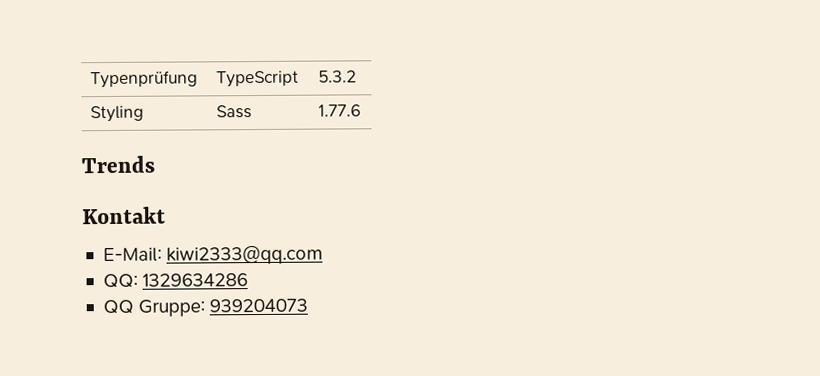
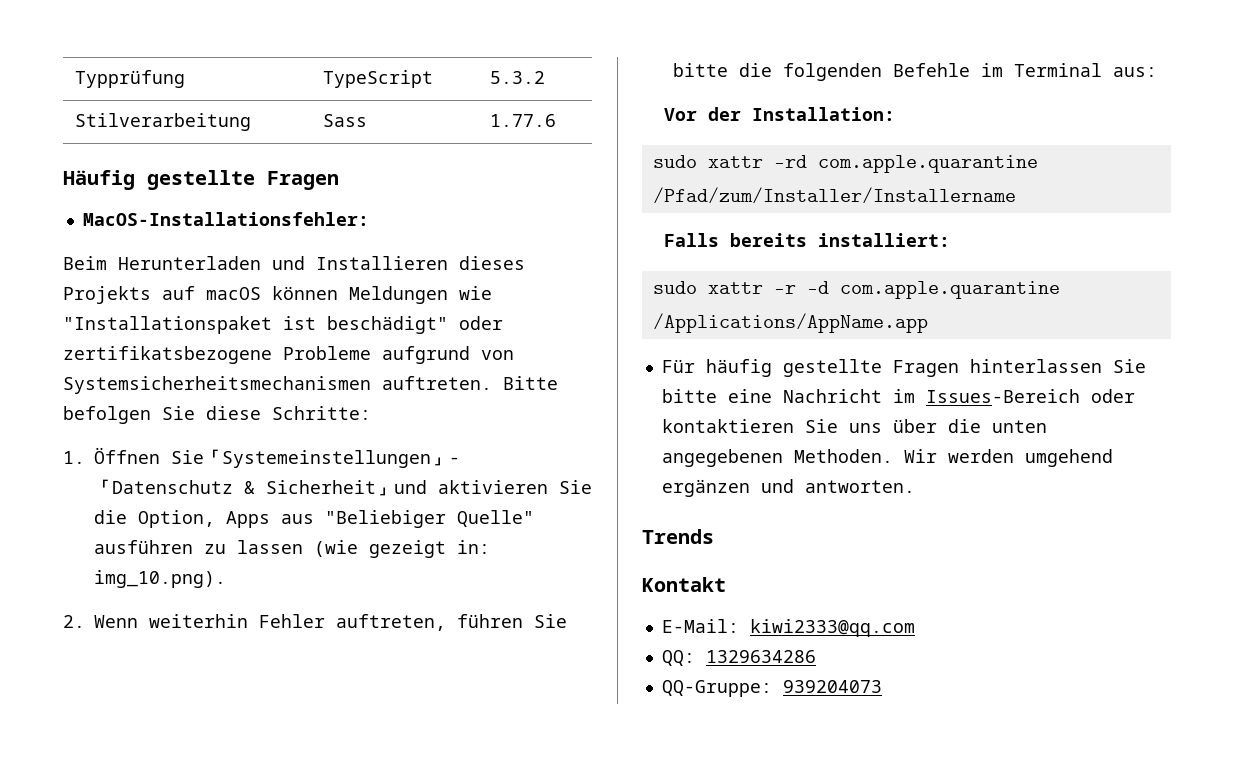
[90,70,199,89] Typenprüfung -> [74,70,185,88] Typprüfung
[90,105,145,123] Styling -> [74,113,251,131] Stilverarbeitung
(362, 110) none -> [63,170,339,190] [82,212,369,226] [63,256,525,270] [63,286,492,304] [63,316,503,334] [63,346,514,364] [63,376,558,394] [63,406,371,424] [63,447,460,468] [94,479,592,496] [94,510,534,528] [94,540,490,558] [94,570,226,588] [63,614,567,631] [673,63,1157,81] [664,107,896,121] [652,155,1038,173] [652,187,1016,204] [664,233,951,247] [652,281,1060,299] [652,313,928,333] [661,359,1146,377] [661,389,1135,403] [661,419,1047,433] [661,449,1113,467] [661,479,915,497] // Häufig gestellte Fragen // MacOS-Installationsfehler: // Beim Herunterladen und Installieren dieses Projekts auf macOS können Meldungen wie "Installationspaket ist beschädigt" oder zertifikatsbezogene Probleme aufgrund von Systemsicherheitsmechanismen auftreten. Bitte befolgen Sie diese Schritte: // 1. Öffnen Sie「Systemeinstellungen」-「Datenschutz & Sicherheit」und aktivieren Sie die Option, Apps aus "Beliebiger Quelle" ausführen zu lassen (wie gezeigt in: img_10.png). // 2. Wenn weiterhin Fehler auftreten, führen Sie bitte die folgenden Befehle im Terminal aus: // Vor der Installation: // sudo xattr -rd com.apple.quarantine /Pfad/zum/Installer/Installername // Falls bereits installiert: // sudo xattr -r -d com.apple.quarantine /Applications/AppName.app // Für häufig gestellte Fragen hinterlassen Sie bitte eine Nachricht im Issues-Bereich oder kontaktieren Sie uns über die unten angegebenen Methoden. Wir werden umgehend ergänzen und antworten.
[102,299,206,317] QQ Gruppe: -> [661,680,772,697] QQ-Gruppe:

